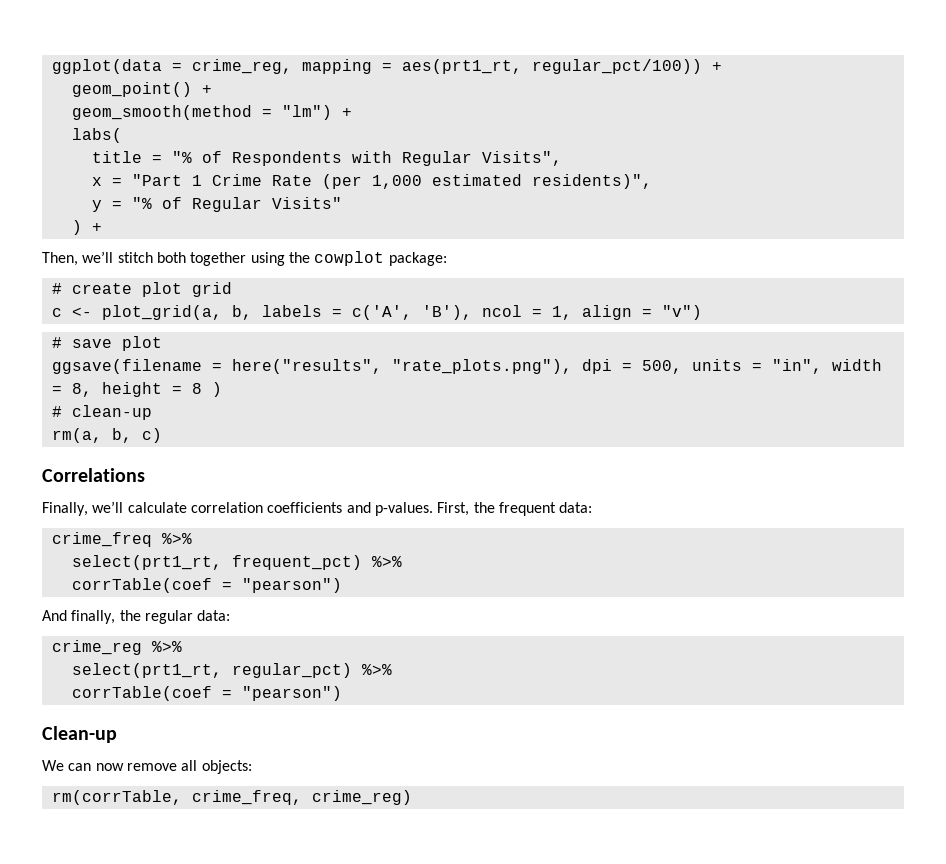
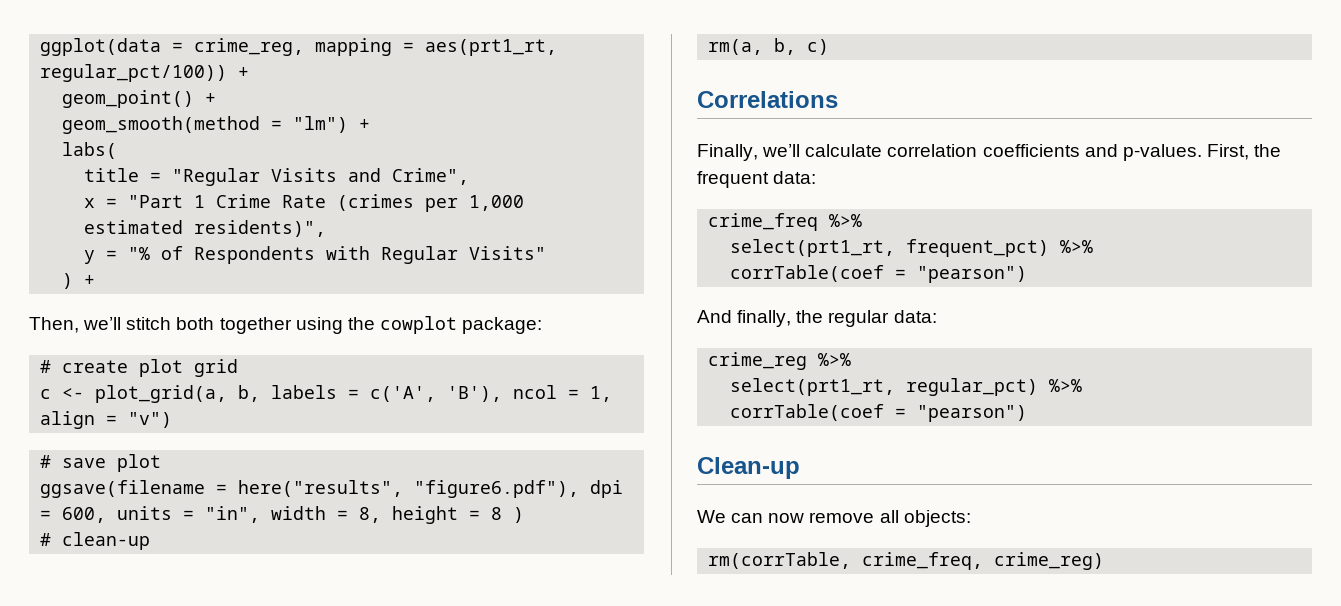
[171,151,562,166] "% of Respondents with Regular Visits", -> [172,168,470,186] "Regular Visits and Crime",
[321,174,362,189] (per -> [337,194,459,212] (crimes per
(182, 203) none -> [194,246,371,264] Respondents with
[391,359,572,374] "rate_plots.png"), -> [414,480,580,498] "figure6.pdf"),
[641,360,682,374] 500, -> [62,507,107,523] 600,

